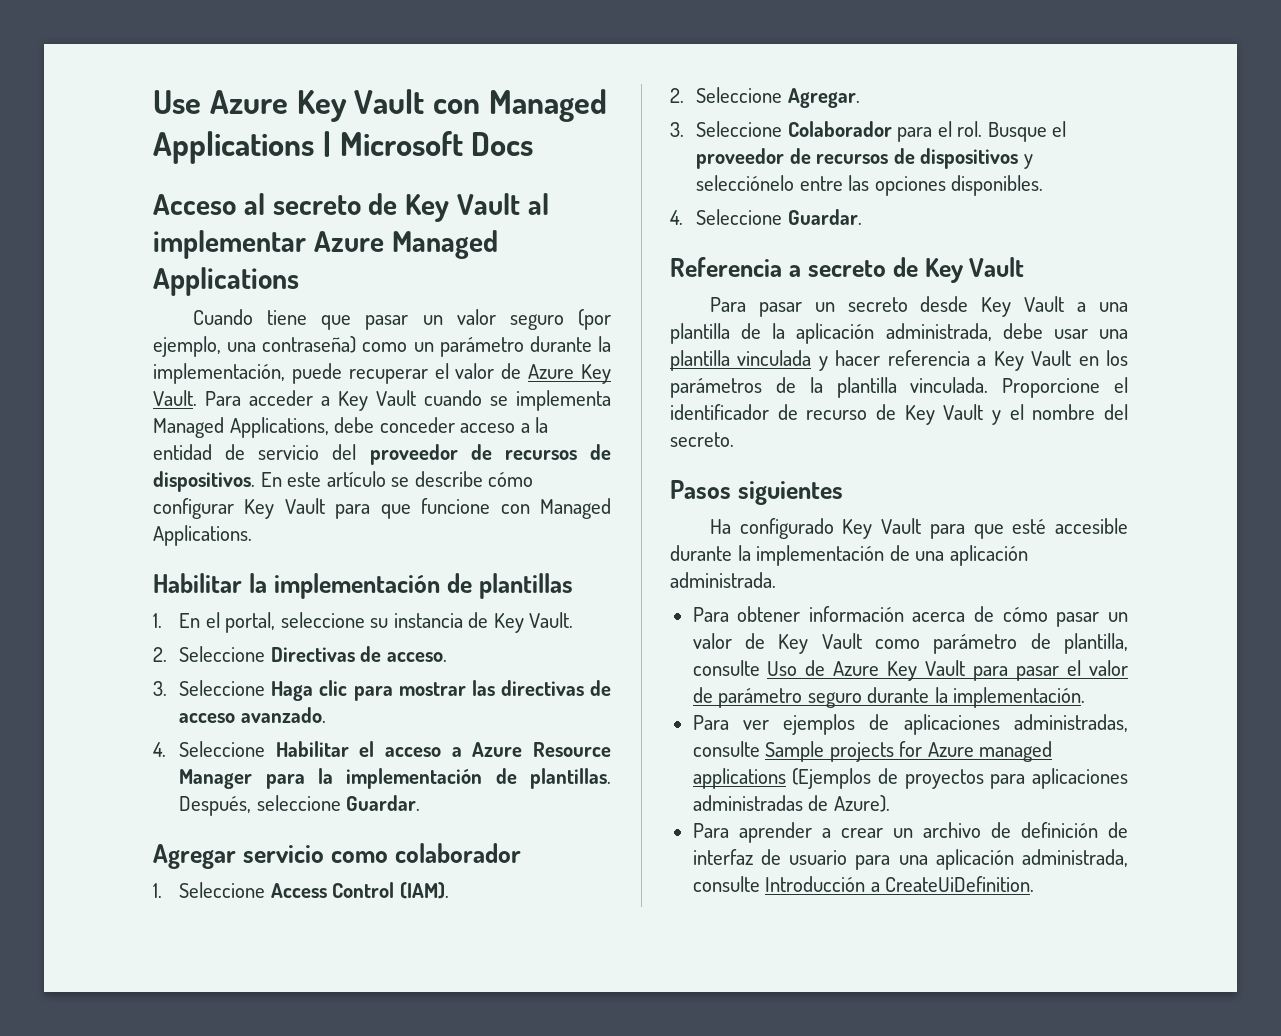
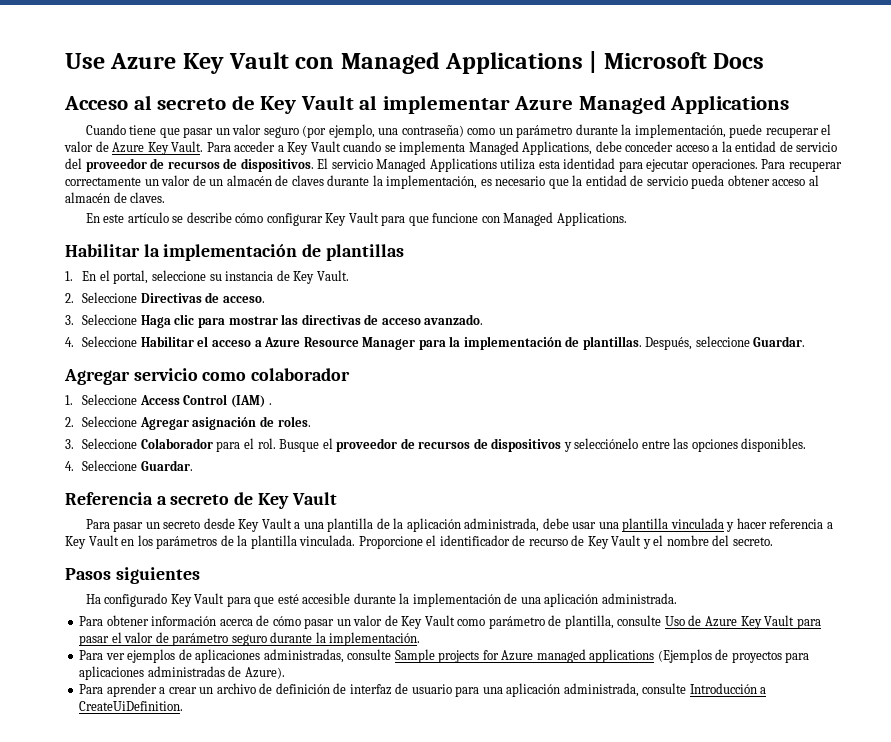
(255, 481) none -> [317,158,842,172] [65,175,819,189] [65,192,166,203] El servicio Managed Applications utiliza esta identidad para ejecutar operaciones. Para recuperar correctamente un valor de un almacén de claves durante la implementación, es necesario que la entidad de servicio pueda obtener acceso al almacén de claves. //
[399,882,449,899] [670,87,860,108] (IAM). // 2. Seleccione Agregar. -> [230,395,272,408] [65,416,311,430] (IAM) . // 2. Seleccione Agregar asignación de roles.

